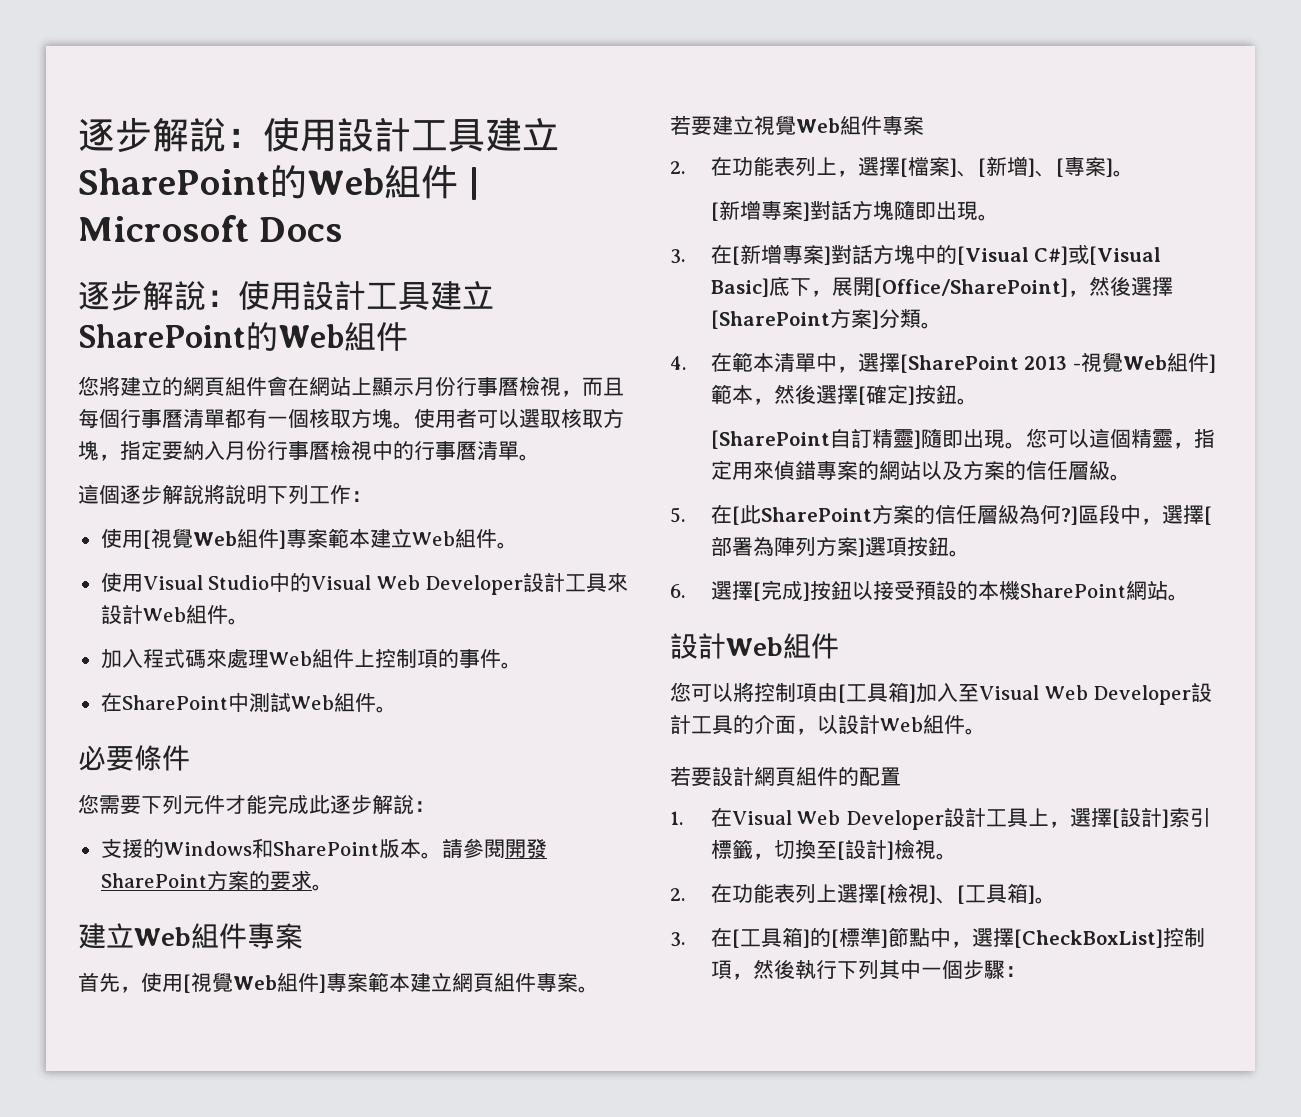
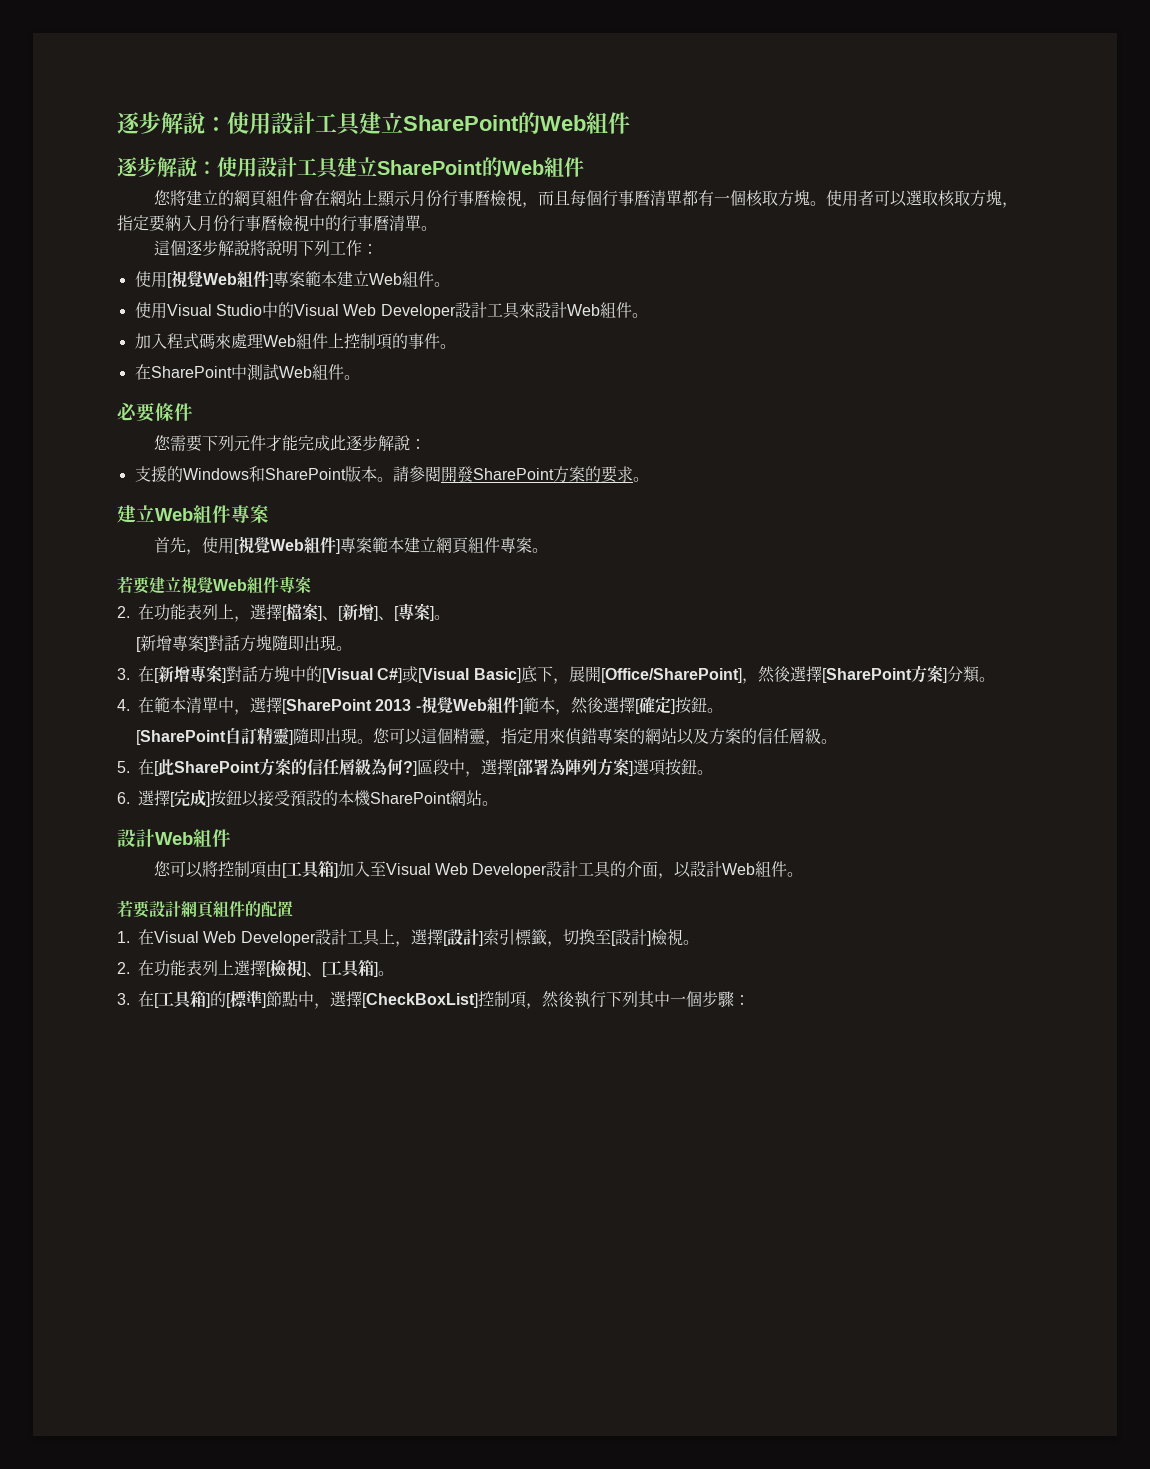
[467,167,480,200] [78,215,342,242] | Microsoft Docs -> (630, 123) none

